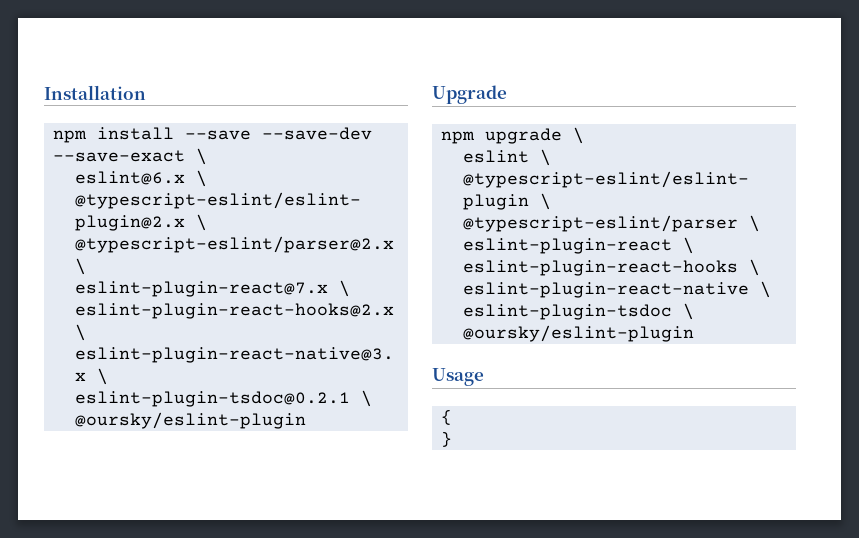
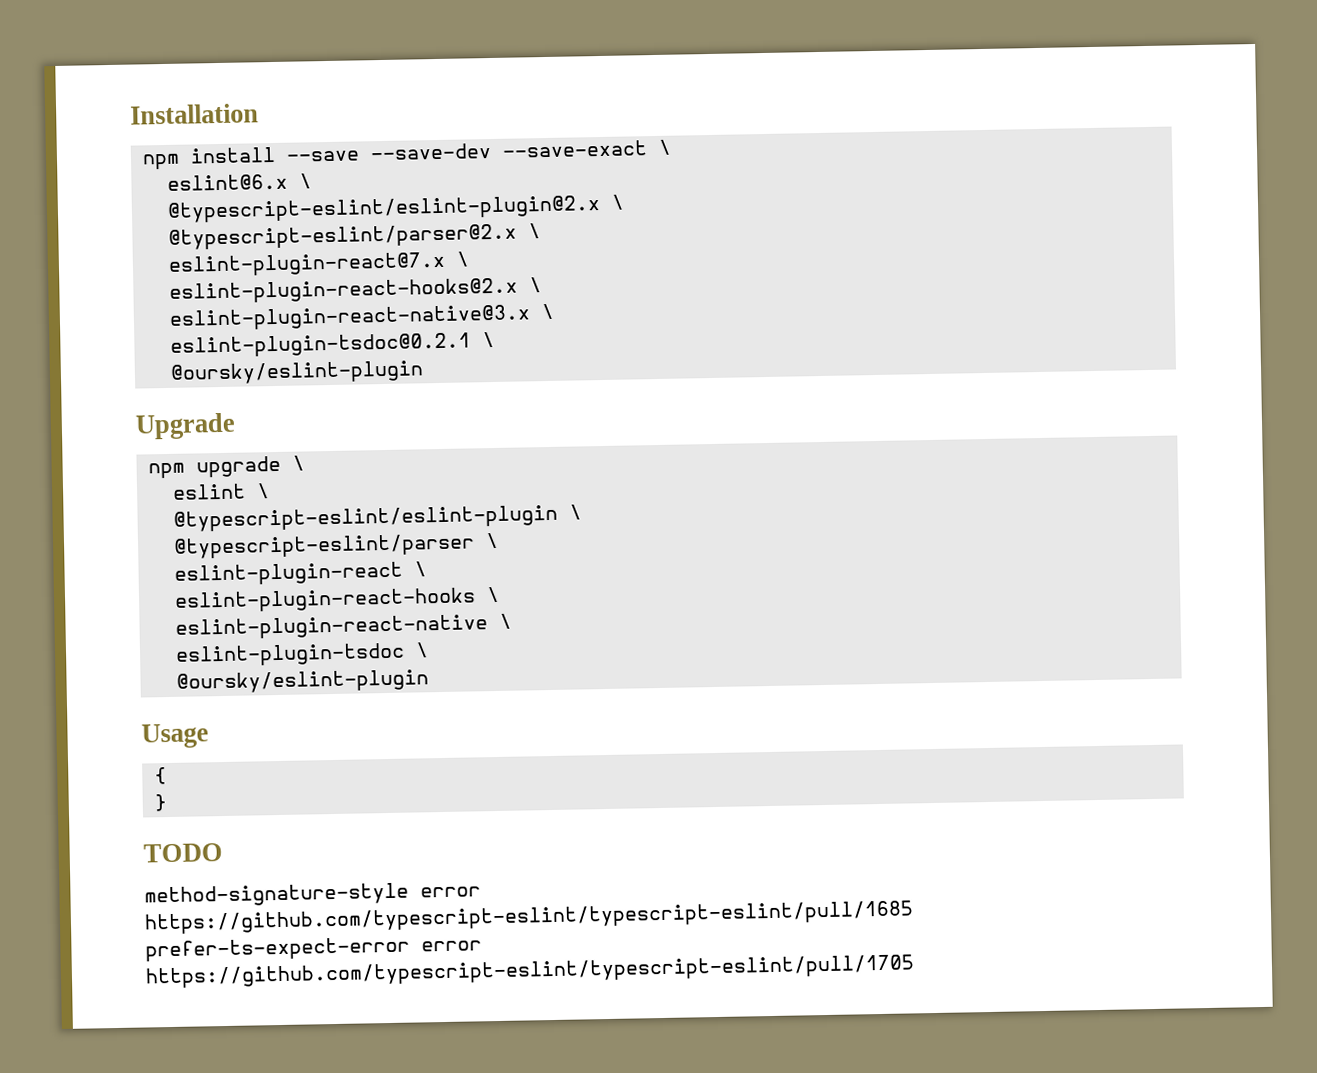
(452, 439) none -> [143,843,223,863] [144,882,481,908] [144,900,914,935] [145,936,482,962] [145,954,915,989] // TODO // method-signature-style error https://github.com/typescript-eslint/typescript-eslint/pull/1685 prefer-ts-expect-error error https://github.com/typescript-eslint/typescript-eslint/pull/1705

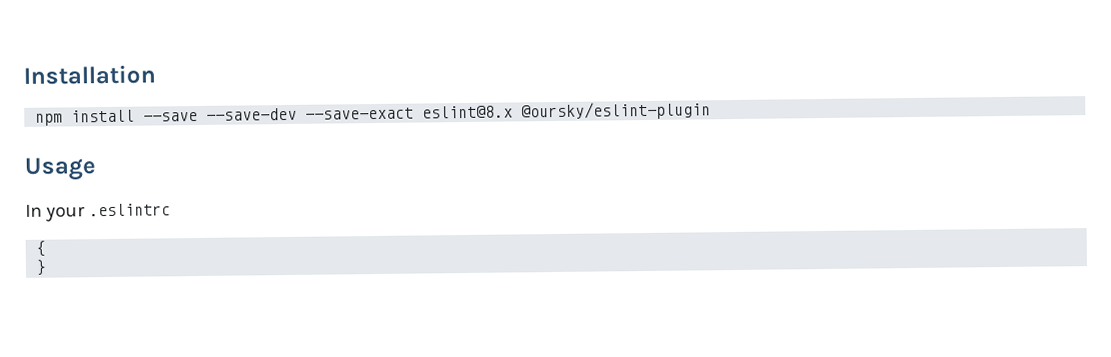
[657,139,672,155] [166,173,312,191] [166,194,625,223] [167,223,541,250] [167,251,470,277] [168,277,542,304] [168,303,554,331] [169,331,495,358] [169,360,424,385] [135,412,236,440] [147,455,305,479] [171,483,270,500] [172,504,582,532] [172,532,499,559] [173,561,427,586] [173,586,500,613] [174,613,512,640] [174,642,429,667] \ // eslint@6.x \ // @typescript-eslint/eslint-plugin@2.x \ // @typescript-eslint/parser@2.x \ // eslint-plugin-react@7.x \ // eslint-plugin-react-hooks@2.x \ // eslint-plugin-react-native@3.x \ // eslint-plugin-tsdoc@0.2.1 \ // @oursky/eslint-plugin // Upgrade // npm upgrade \ // eslint \ // @typescript-eslint/eslint-plugin \ // @typescript-eslint/parser \ // eslint-plugin-react \ // eslint-plugin-react-hooks \ // eslint-plugin-react-native \ // eslint-plugin-tsdoc \ // -> [422,105,514,119] eslint@8.x
(209, 736) none -> [25,203,172,222] // In your .eslintrc
[143,843,223,863] [144,882,481,908] [144,900,914,935] [145,936,482,962] [145,954,915,989] // TODO // method-signature-style error https://github.com/typescript-eslint/typescript-eslint/pull/1685 prefer-ts-expect-error error https://github.com/typescript-eslint/typescript-eslint/pull/1705 -> (48, 267) none

